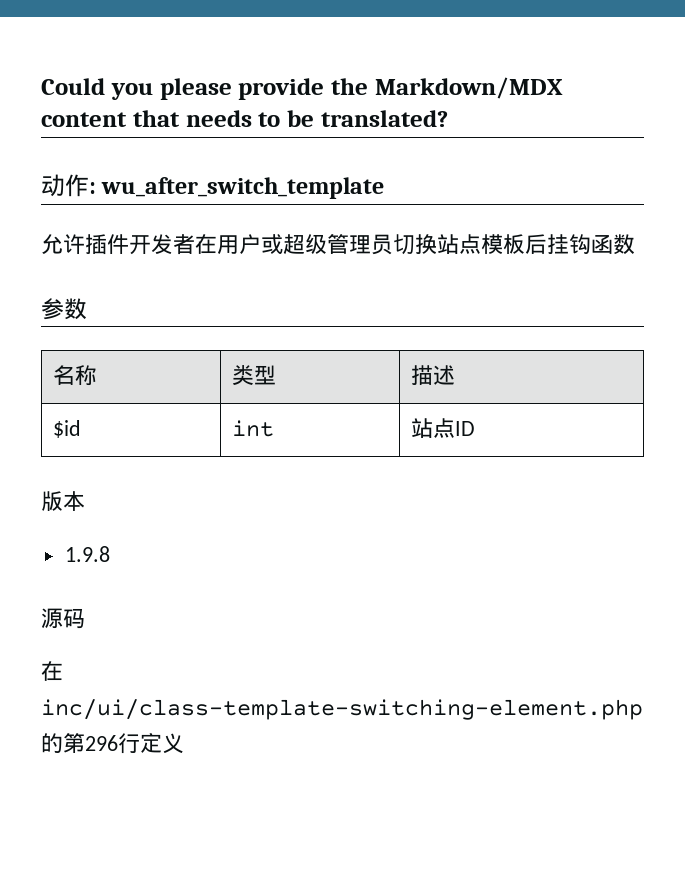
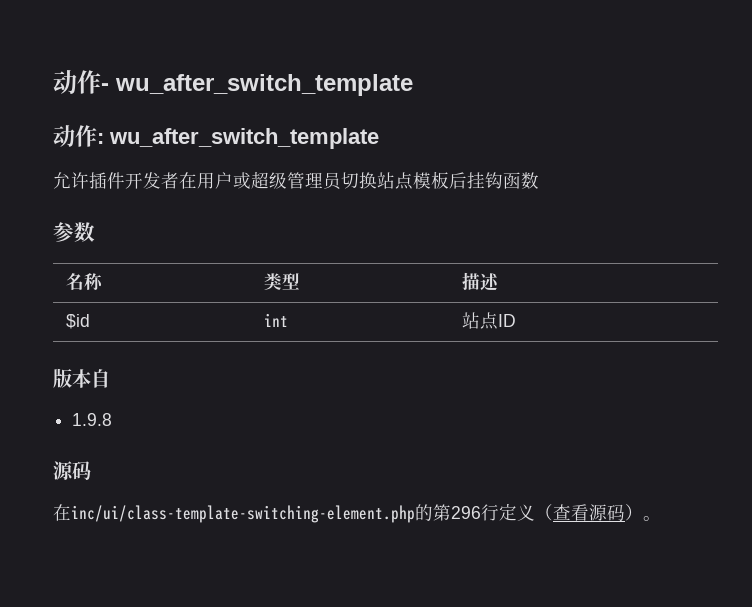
[41,77,563,100] [41,110,448,127] Could you please provide the Markdown/MDX content that needs to be translated? -> [53,70,413,96] 动作- wu_after_switch_template
(85, 501) none -> [91,369,110,388] 自
(184, 743) none -> [535,504,661,521] （查看源码）。

